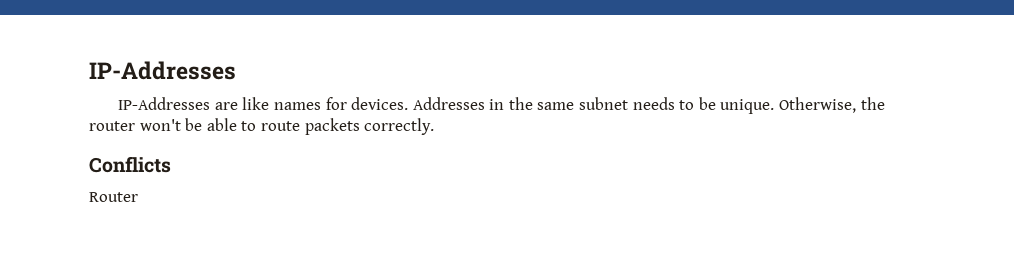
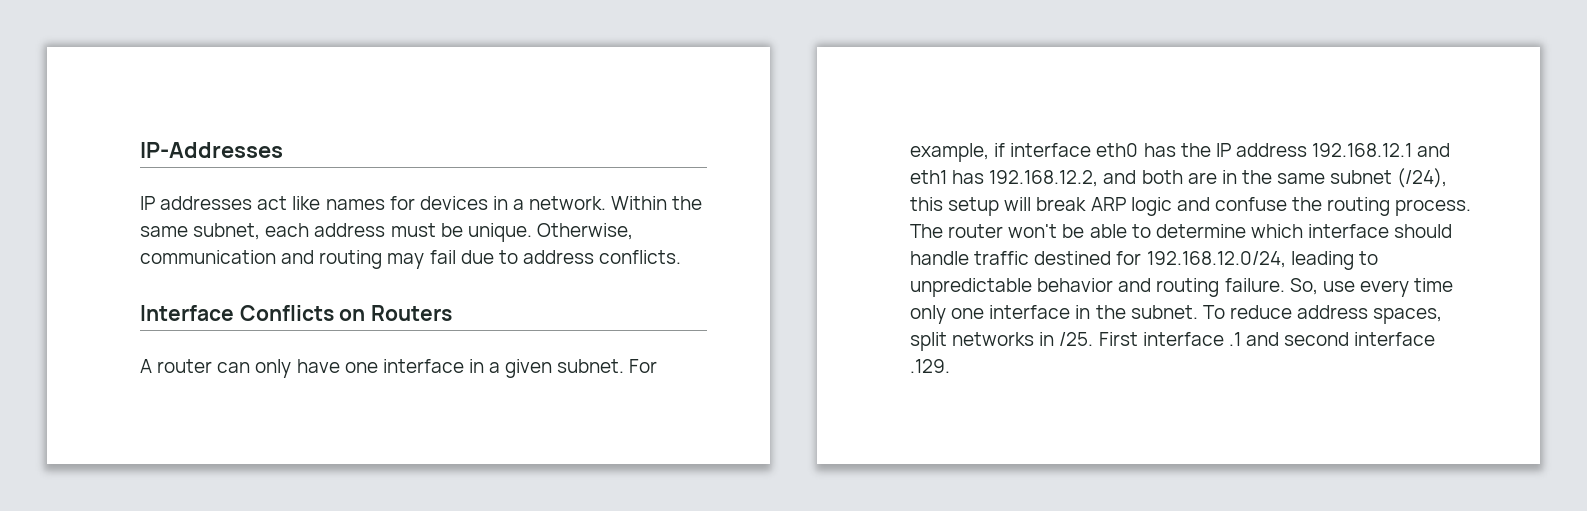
[118,97,885,114] IP-Addresses are like names for devices. Addresses in the same subnet needs to be unique. Otherwise, the -> [140,196,703,210] [140,223,633,242] [140,250,682,269] [140,305,453,321] [140,359,658,378] [910,143,1451,162] [910,168,1448,188] [910,197,1472,216] [910,224,943,238] IP addresses act like names for devices in a network. Within the same subnet, each address must be unique. Otherwise, communication and routing may fail due to address conflicts. // Interface Conflicts on Routers // A router can only have one interface in a given subnet. For example, if interface eth0 has the IP address 192.168.12.1 and eth1 has 192.168.12.2, and both are in the same subnet (/24), this setup will break ARP logic and confuse the routing process. The
[260,118,435,135] [89,156,171,173] [89,192,138,202] route packets correctly. // Conflicts // Router -> [1155,224,1453,238] [910,251,1378,270] [910,278,1454,297] [910,305,1443,324] [910,332,1436,351] [910,359,950,373] determine which interface should handle traffic destined for 192.168.12.0/24, leading to unpredictable behavior and routing failure. So, use every time only one interface in the subnet. To reduce address spaces, split networks in /25. First interface .1 and second interface .129.

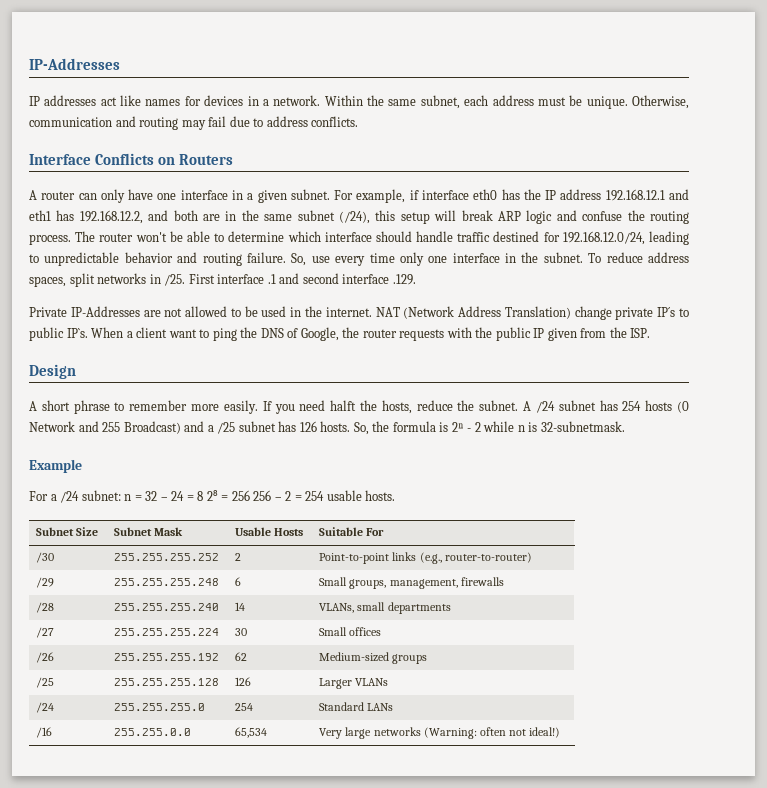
(950, 366) none -> [29,306,690,320] [29,327,651,341] [29,364,76,379] [29,400,690,414] [29,421,625,435] [29,459,82,473] [29,490,396,503] [36,527,99,536] [114,527,184,536] [235,527,304,536] [319,527,385,536] [36,552,55,563] [114,553,220,561] [235,553,242,561] [319,552,532,564] [36,577,55,588] [114,578,220,586] [235,577,242,586] [319,577,504,589] [36,602,55,613] [114,603,220,611] [235,602,246,611] [319,602,451,614] [36,627,55,638] [114,628,220,636] [235,628,248,636] [319,627,382,636] [36,652,55,663] [114,653,220,661] [235,652,248,661] [319,652,428,664] [36,677,55,688] [114,678,220,686] [235,677,252,686] [319,678,389,689] [36,702,55,713] [114,703,206,711] [235,703,254,711] [319,702,394,711] [36,727,53,738] [114,728,192,736] [235,727,268,738] [319,727,560,739] // Private IP-Addresses are not allowed to be used in the internet. NAT (Network Address Translation) change private IP´s to public IP`s. When a client want to ping the DNS of Google, the router requests with the public IP given from the ISP. // Design // A short phrase to remember more easily. If you need halft the hosts, reduce the subnet. A /24 subnet has 254 hosts (0 Network and 255 Broadcast) and a /25 subnet has 126 hosts. So, the formula is 2ⁿ - 2 while n is 32-subnetmask. // Example // For a /24 subnet: n = 32 – 24 = 8 2⁸ = 256 256 – 2 = 254 usable hosts. // Subnet Size | Subnet Mask | Usable Hosts | Suitable For // /30 | 255.255.255.252 | 2 | Point-to-point links (e.g., router-to-router) // /29 | 255.255.255.248 | 6 | Small groups, management, firewalls // /28 | 255.255.255.240 | 14 | VLANs, small departments // /27 | 255.255.255.224 | 30 | Small offices // /26 | 255.255.255.192 | 62 | Medium-sized groups // /25 | 255.255.255.128 | 126 | Larger VLANs // /24 | 255.255.255.0 | 254 | Standard LANs // /16 | 255.255.0.0 | 65,534 | Very large networks (Warning: often not ideal!)

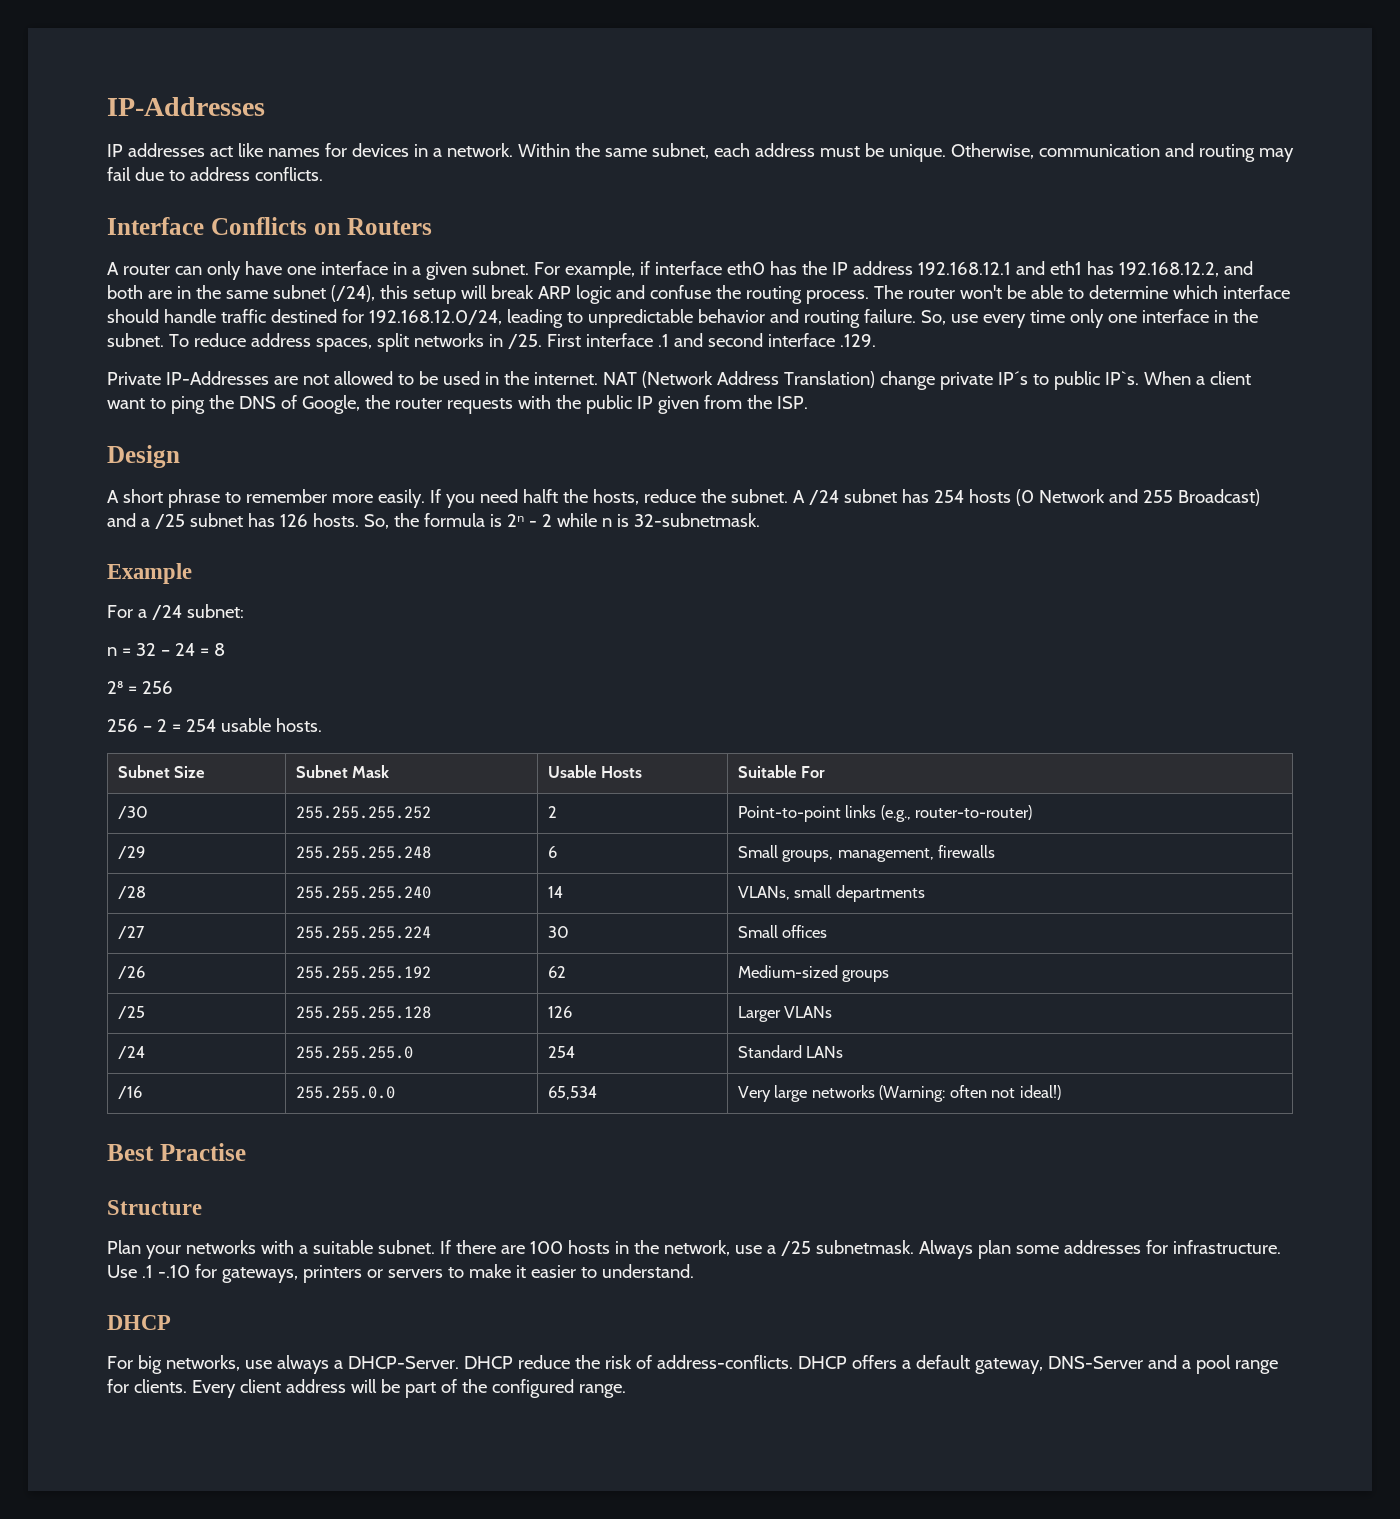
(121, 495) none -> (244, 611) //
(204, 496) none -> (225, 649) //
(250, 495) none -> (173, 687) //
(560, 732) none -> [107,1143,246,1161] [107,1200,202,1215] [107,1240,1281,1259] [107,1264,694,1283] [107,1315,171,1330] [107,1355,1278,1374] [107,1379,626,1398] // Best Practise // Structure // Plan your networks with a suitable subnet. If there are 100 hosts in the network, use a /25 subnetmask. Always plan some addresses for infrastructure. Use .1 -.10 for gateways, printers or servers to make it easier to understand. // DHCP // For big networks, use always a DHCP-Server. DHCP reduce the risk of address-conflicts. DHCP offers a default gateway, DNS-Server and a pool range for clients. Every client address will be part of the configured range.

